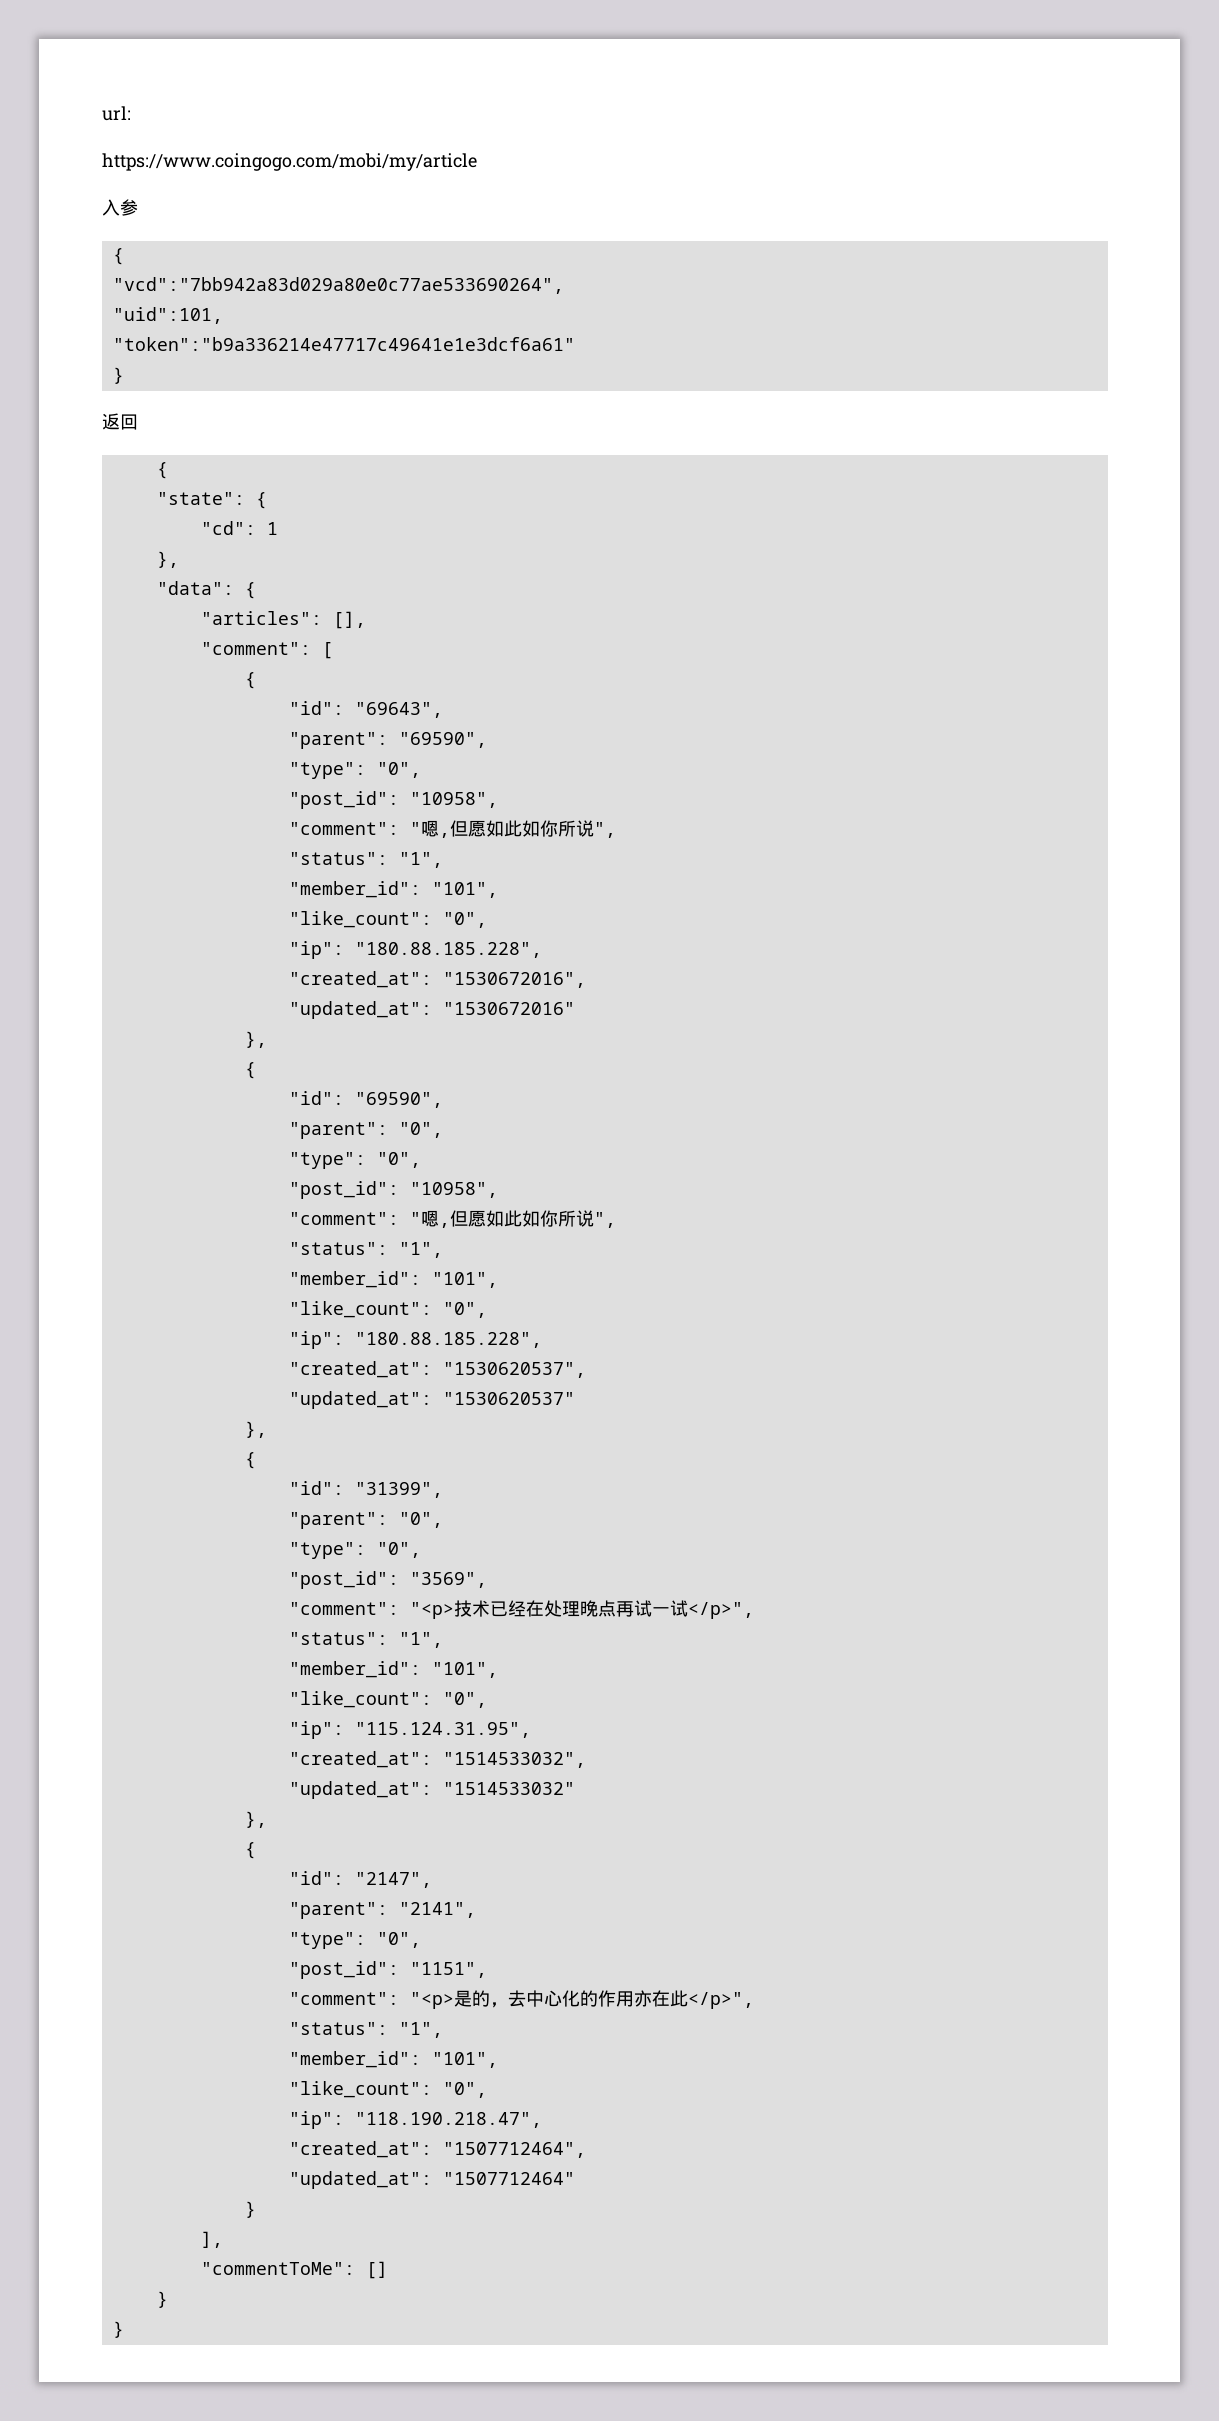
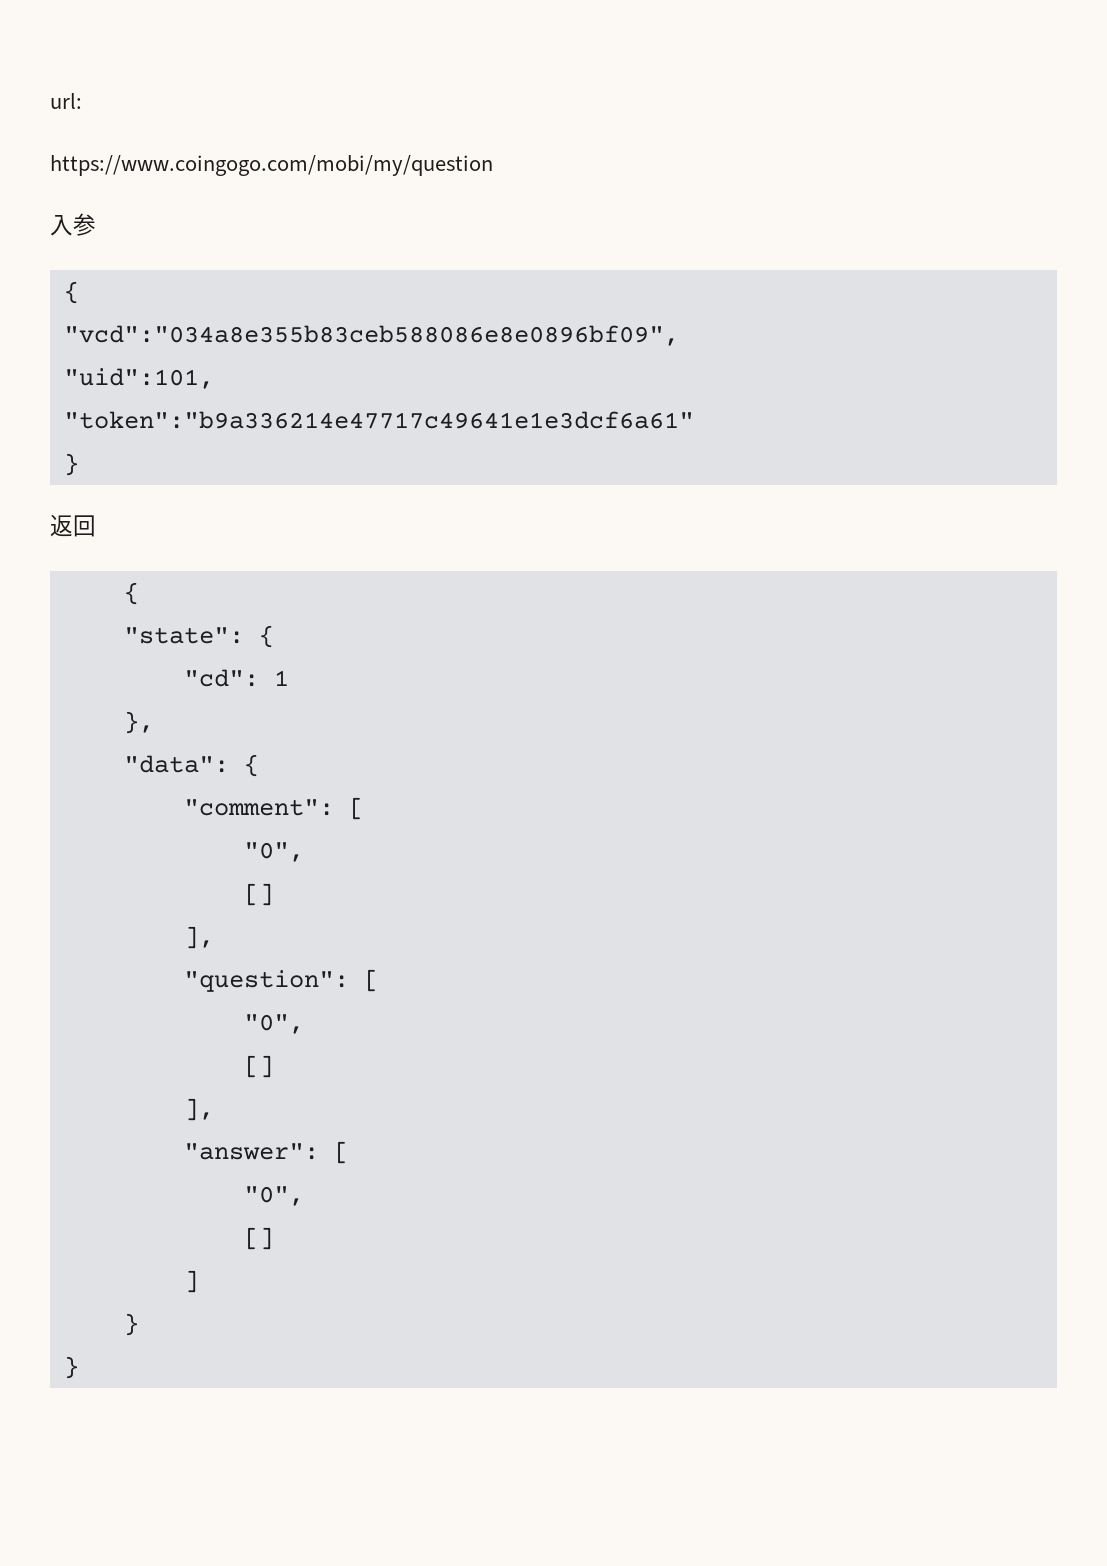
[102,153,477,171] https://www.coingogo.com/mobi/my/article -> [50,155,493,176] https://www.coingogo.com/mobi/my/question
[112,277,564,294] "vcd":"7bb942a83d029a80e0c77ae533690264", -> [63,325,679,346] "vcd":"034a8e355b83ceb588086e8e0896bf09",
[200,611,366,629] // "articles": [], -> (259, 765) none
[244,672,256,689] [288,701,443,718] [288,732,487,749] [288,762,421,779] [288,791,498,809] [288,820,616,838] [288,852,443,868] [288,881,498,898] [288,911,487,928] [288,941,542,959] [288,971,586,988] [288,1001,575,1019] [244,1031,267,1048] [244,1062,256,1079] [288,1091,443,1108] [288,1122,443,1139] [288,1152,421,1169] [288,1181,498,1199] [288,1210,616,1228] [288,1242,443,1258] [288,1271,498,1288] [288,1301,487,1318] [288,1331,542,1349] [288,1361,586,1378] [288,1391,575,1409] [244,1421,267,1438] [244,1452,256,1469] [288,1481,443,1498] [288,1512,443,1529] [288,1542,421,1559] [288,1571,487,1589] [288,1600,754,1619] [288,1632,443,1648] [288,1661,498,1678] [288,1691,487,1708] [288,1721,531,1739] [288,1751,586,1768] [288,1781,575,1799] [244,1811,267,1828] [244,1842,256,1859] [288,1871,432,1888] [288,1902,476,1919] [288,1932,421,1949] [288,1961,487,1979] [288,1990,754,2009] [288,2022,443,2038] [288,2051,498,2068] [288,2081,487,2098] [288,2111,542,2129] [288,2141,586,2158] [288,2171,575,2189] [244,2201,256,2218] [200,2231,223,2248] [200,2261,388,2279] { // "id": "69643", // "parent": "69590", // "type": "0", // "post_id": "10958", // "comment": "嗯,但愿如此如你所说", // "status": "1", // "member_id": "101", // "like_count": "0", // "ip": "180.88.185.228", // "created_at": "1530672016", // "updated_at": "1530672016" // }, // { // "id": "69590", // "parent": "0", // "type": "0", // "post_id": "10958", // "comment": "嗯,但愿如此如你所说", // "status": "1", // "member_id": "101", // "like_count": "0", // "ip": "180.88.185.228", // "created_at": "1530620537", // "updated_at": "1530620537" // }, // { // "id": "31399", // "parent": "0", // "type": "0", // "post_id": "3569", // "comment": "<p>技术已经在处理晚点再试一试</p>", // "status": "1", // "member_id": "101", // "like_count": "0", // "ip": "115.124.31.95", // "created_at": "1514533032", // "updated_at": "1514533032" // }, // { // "id": "2147", // "parent": "2141", // "type": "0", // "post_id": "1151", // "comment": "<p>是的，去中心化的作用亦在此</p>", // "status": "1", // "member_id": "101", // "like_count": "0", // "ip": "118.190.218.47", // "created_at": "1507712464", // "updated_at": "1507712464" // } // ], // "commentToMe": [] -> [243,842,304,862] [243,883,274,906] [183,926,214,949] [183,969,379,992] [243,1014,304,1034] [243,1055,274,1078] [183,1098,214,1121] [183,1141,349,1164] [243,1186,304,1206] [243,1227,274,1250] [183,1270,199,1293] "0", // [] // ], // "question": [ // "0", // [] // ], // "answer": [ // "0", // [] // ]

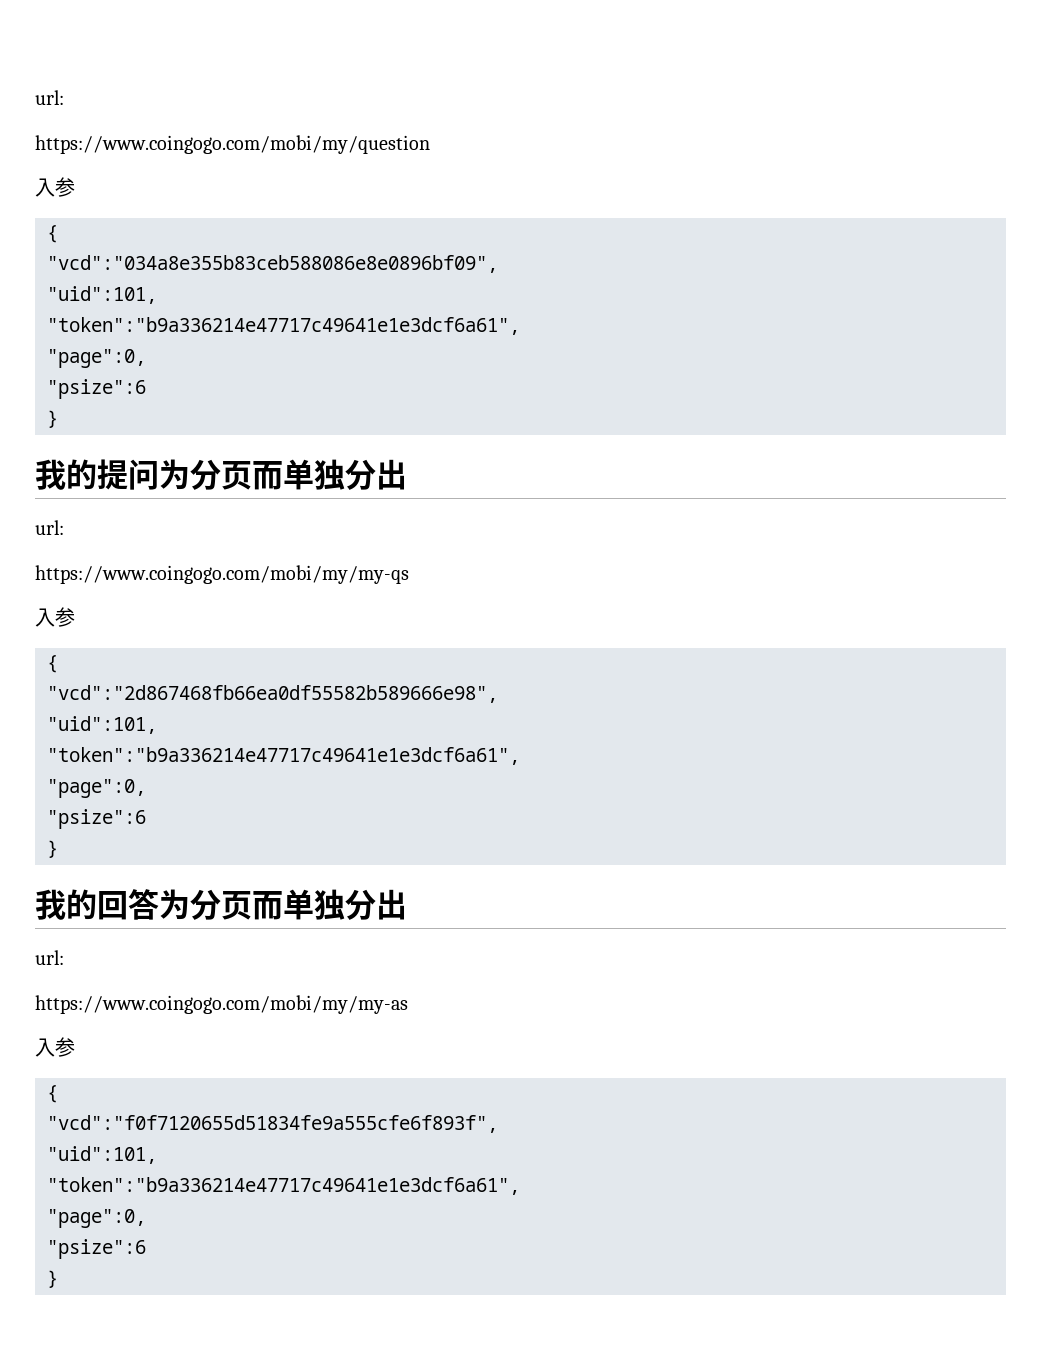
[63,411,694,429] [63,453,79,476] [50,514,96,537] [123,582,139,605] [123,625,274,648] [183,669,289,687] [123,711,154,734] [123,754,259,777] [183,797,364,820] [243,842,304,862] [243,883,274,906] [183,926,214,949] [183,969,379,992] [243,1014,304,1034] [243,1055,274,1078] [183,1098,214,1121] [183,1141,349,1164] [243,1186,304,1206] [243,1227,274,1250] [183,1270,199,1293] [123,1313,139,1336] "token":"b9a336214e47717c49641e1e3dcf6a61" // } // 返回 // { // "state": { // "cd": 1 // }, // "data": { // "comment": [ // "0", // [] // ], // "question": [ // "0", // [] // ], // "answer": [ // "0", // [] // ] // } -> [47,317,520,335] [47,349,146,368] [47,379,146,399] [47,410,58,428] [35,459,407,490] [35,520,64,535] [35,565,409,584] [35,607,75,627] [47,655,58,673] [47,685,498,703] [47,716,157,734] [47,747,520,765] [47,779,146,798] [47,809,146,829] [47,840,58,858] [35,889,407,920] [35,950,64,965] [35,995,408,1014] [35,1037,75,1057] [47,1085,58,1103] [47,1115,498,1133] [47,1146,157,1164] [47,1177,520,1195] [47,1209,146,1228] [47,1239,146,1259] "token":"b9a336214e47717c49641e1e3dcf6a61", // "page":0, // "psize":6 // } // 我的提问为分页而单独分出 // url: // https://www.coingogo.com/mobi/my/my-qs // 入参 // { // "vcd":"2d867468fb66ea0df55582b589666e98", // "uid":101, // "token":"b9a336214e47717c49641e1e3dcf6a61", // "page":0, // "psize":6 // } // 我的回答为分页而单独分出 // url: // https://www.coingogo.com/mobi/my/my-as // 入参 // { // "vcd":"f0f7120655d51834fe9a555cfe6f893f", // "uid":101, // "token":"b9a336214e47717c49641e1e3dcf6a61", // "page":0, // "psize":6

